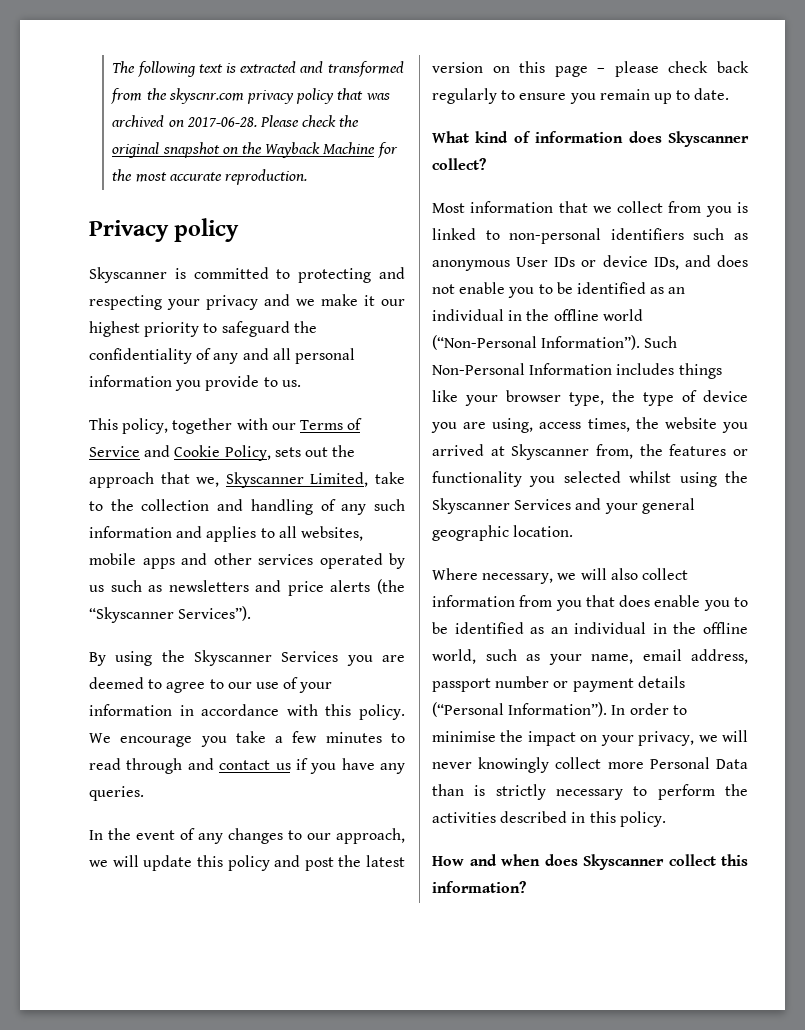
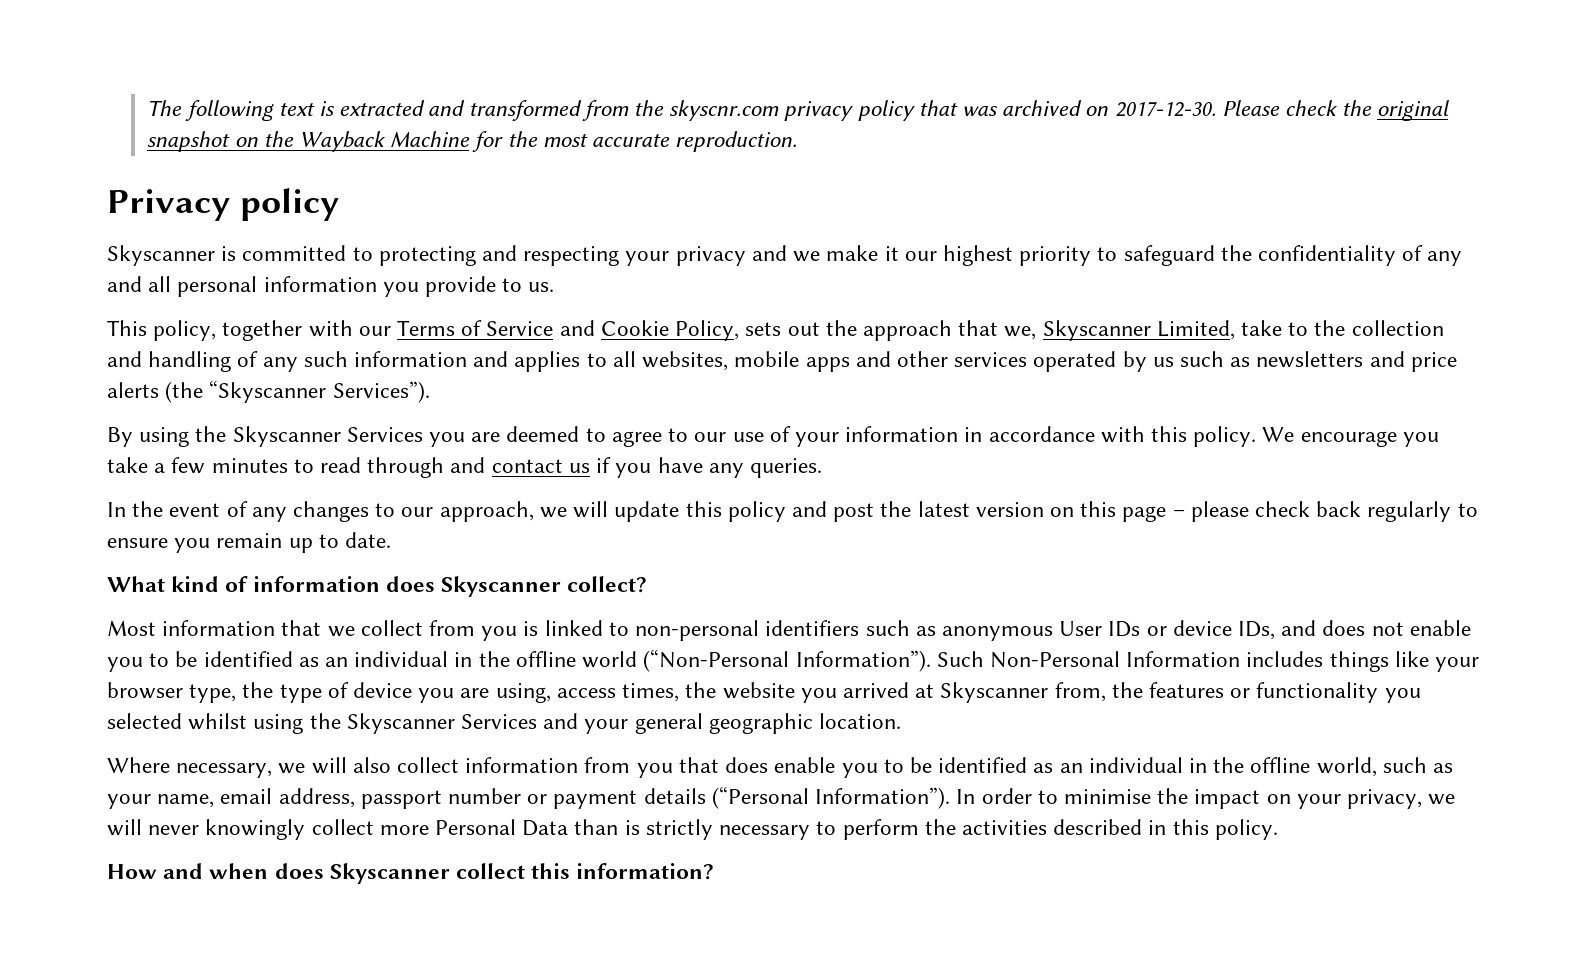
[186,117,257,127] 2017-06-28. -> [1114,101,1216,117] 2017-12-30.

